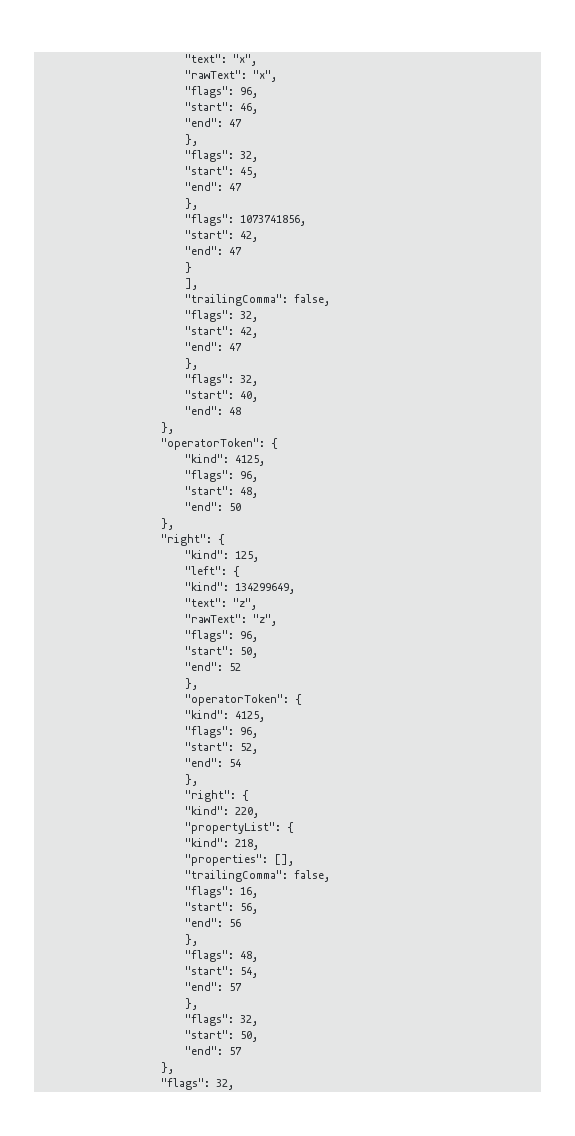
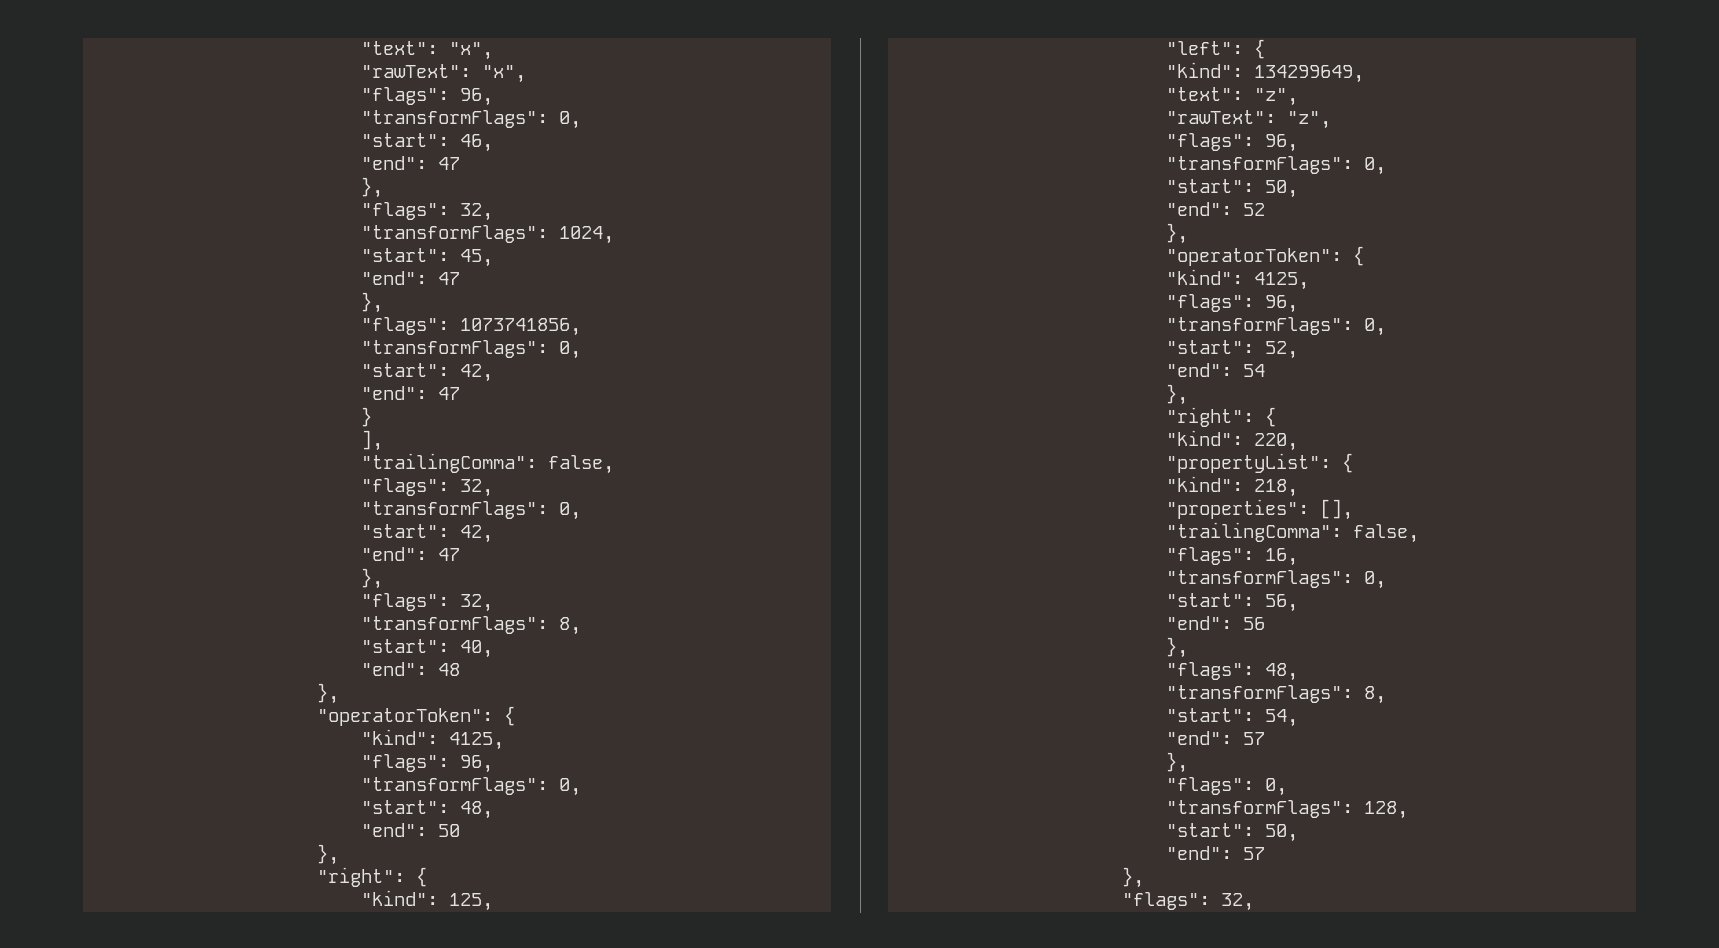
(258, 92) none -> [360,110,581,129] // "transformFlags": 0,
(258, 156) none -> [360,225,614,244] // "transformFlags": 1024,
(306, 220) none -> [360,340,581,359] // "transformFlags": 0,
(258, 316) none -> [360,501,581,520] // "transformFlags": 0,
(258, 380) none -> [360,616,581,635] // "transformFlags": 8,
(258, 476) none -> [360,777,581,796] // "transformFlags": 0,
(258, 636) none -> [1165,156,1386,175] // "transformFlags": 0,
(258, 732) none -> [1165,317,1386,336] // "transformFlags": 0,
(258, 892) none -> [1165,570,1386,589] // "transformFlags": 0,
(258, 956) none -> [1165,685,1386,704] // "transformFlags": 8,
[239,1015,258,1026] 32, -> [1264,778,1287,796] [1165,800,1408,819] 0, // "transformFlags": 128,

